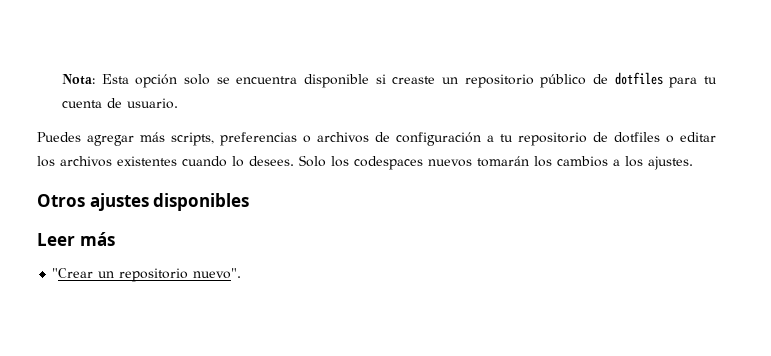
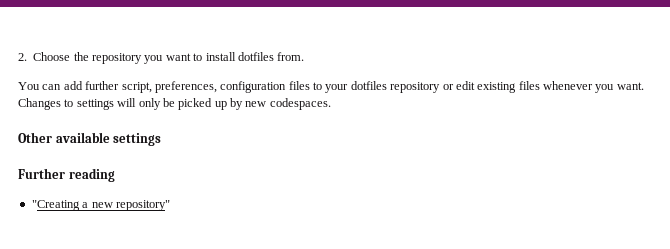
[62,72,718,88] [62,98,179,109] [37,132,716,146] [37,155,693,170] [37,193,250,211] [37,232,115,246] [52,268,242,282] Nota: Esta opción solo se encuentra disponible si creaste un repositorio público de dotfiles para tu cuenta de usuario. // Puedes agregar más scripts, preferencias o archivos de configuración a tu repositorio de dotfiles o editar los archivos existentes cuando lo desees. Solo los codespaces nuevos tomarán los cambios a los ajustes. // Otros ajustes disponibles // Leer más // "Crear un repositorio nuevo". -> [18,52,305,64] [18,81,644,93] [18,98,331,110] [18,132,162,146] [18,168,115,182] [31,200,170,211] 2. Choose the repository you want to install dotfiles from. // You can add further script, preferences, configuration files to your dotfiles repository or edit existing files whenever you want. Changes to settings will only be picked up by new codespaces. // Other available settings // Further reading // "Creating a new repository"

